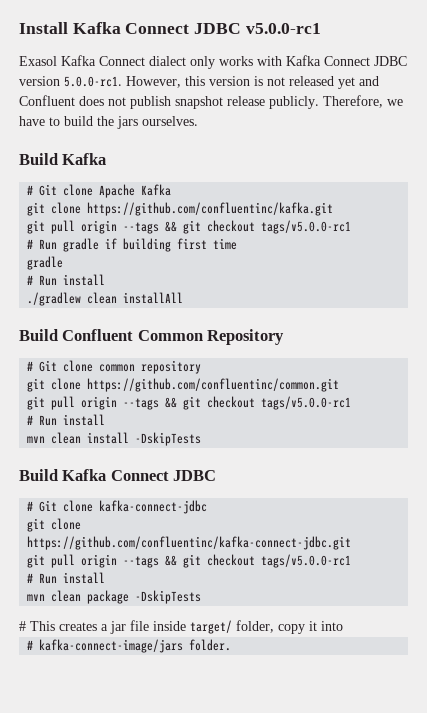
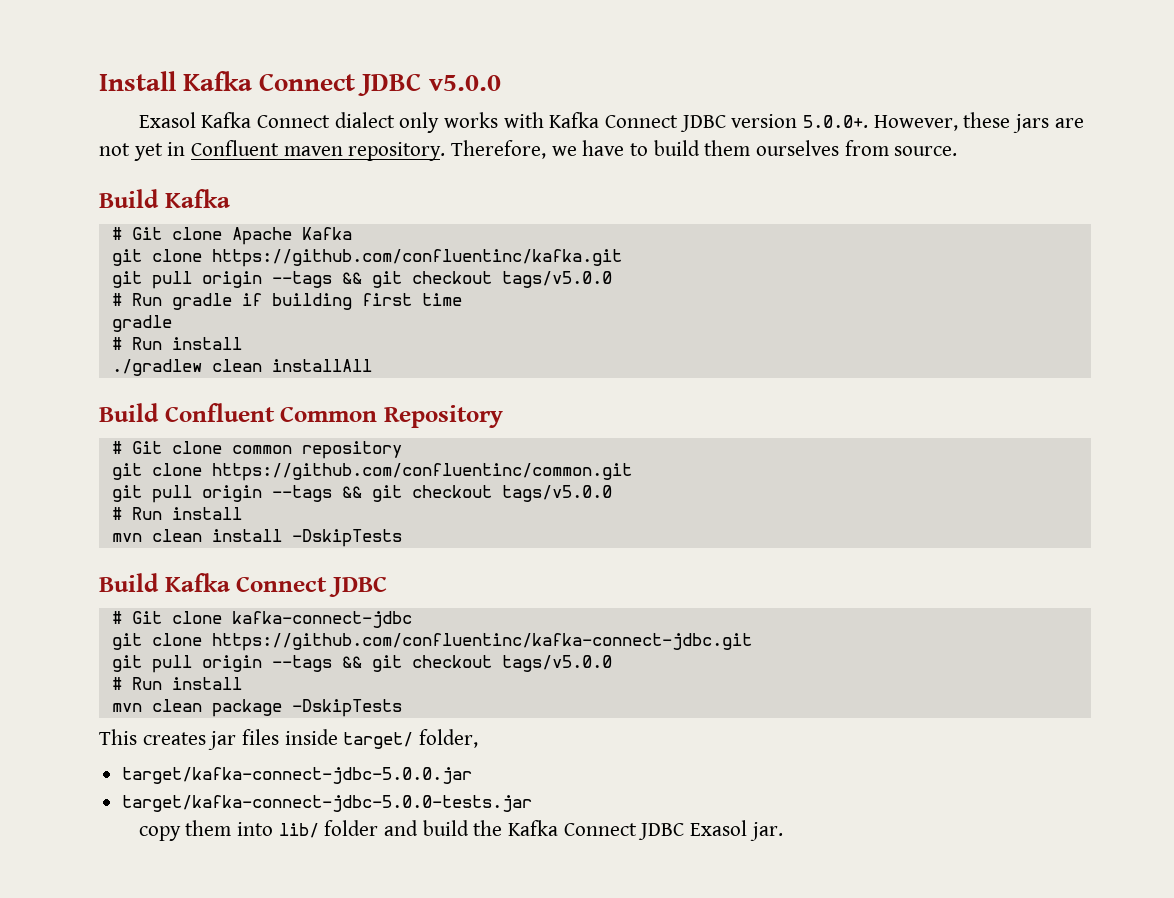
[245,23,321,34] v5.0.0-rc1 -> [428,75,501,91] v5.0.0
[64,76,379,89] [19,95,319,109] 5.0.0-rc1. However, this version is not released yet and Confluent does not publish snapshot release publicly. -> [803,112,1084,133] [99,140,446,161] 5.0.0+. However, these jars are not yet in Confluent maven repository.
[97,116,198,129] the jars ourselves. -> [704,140,958,156] them ourselves from source.
[261,220,352,234] tags/v5.0.0-rc1 -> [501,271,612,288] tags/v5.0.0
[261,396,352,410] tags/v5.0.0-rc1 -> [501,485,612,502] tags/v5.0.0
[261,554,352,568] tags/v5.0.0-rc1 -> [501,655,612,672] tags/v5.0.0
[19,621,26,631] # -> (402, 708) none
[101,620,149,634] a jar file -> [208,729,280,750] jar files
[278,621,343,634] [27,639,232,653] copy it into // # kafka-connect-image/jars folder. -> [122,767,473,784] [122,795,533,812] [138,820,783,841] // target/kafka-connect-jdbc-5.0.0.jar // target/kafka-connect-jdbc-5.0.0-tests.jar // copy them into lib/ folder and build the Kafka Connect JDBC Exasol jar.

